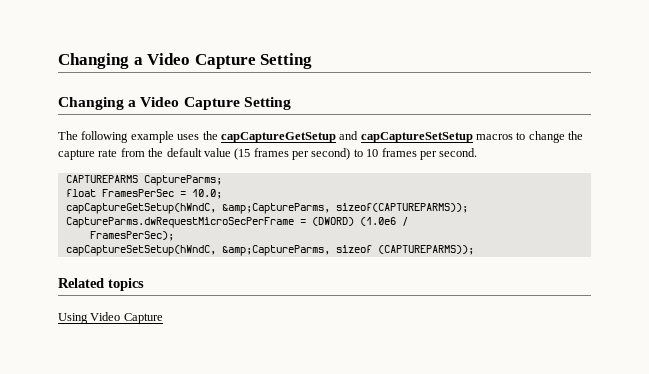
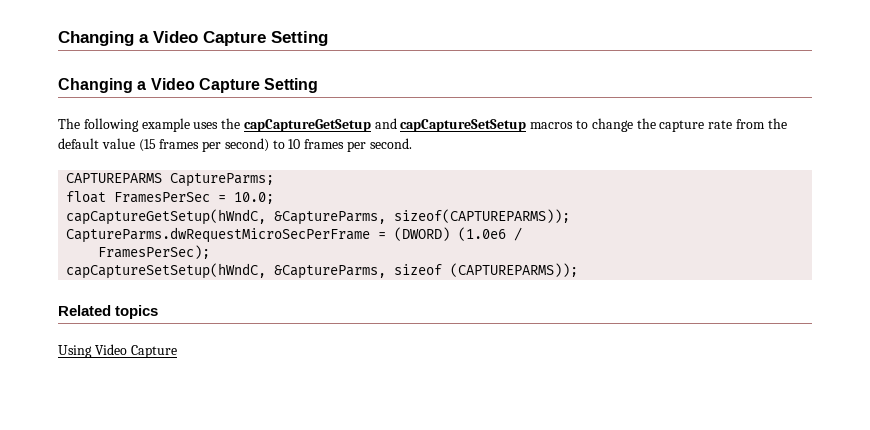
[221,203,330,214] &amp;CaptureParms, -> [274,211,387,225] &CaptureParms,
[221,245,330,256] &amp;CaptureParms, -> [274,265,387,279] &CaptureParms,

